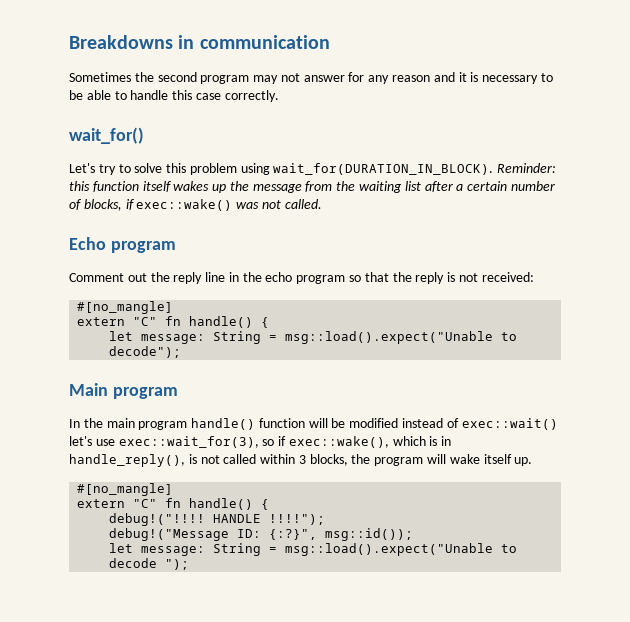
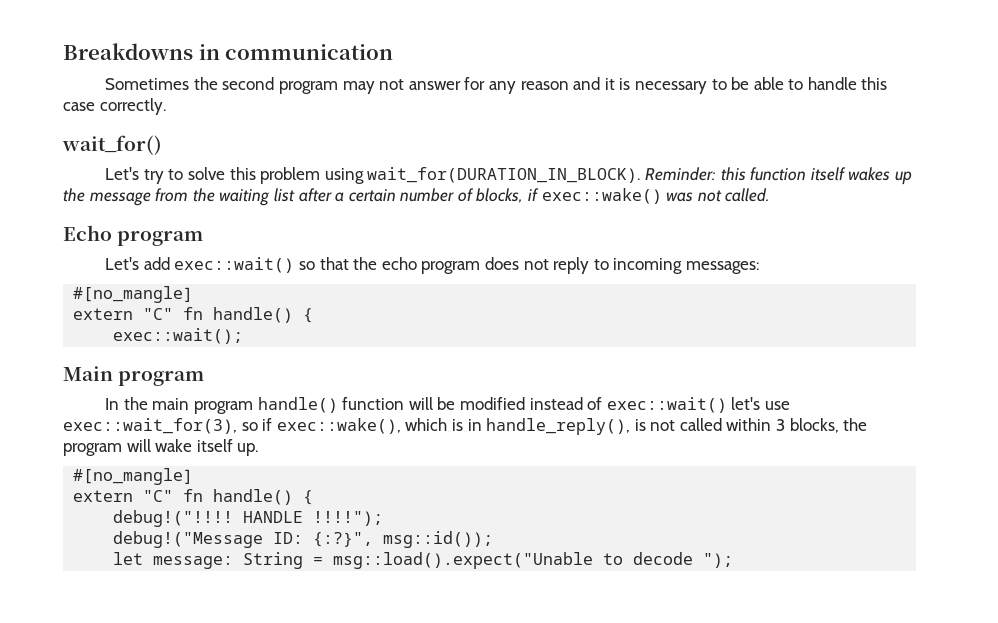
[69,272,534,284] [77,301,174,314] [77,316,270,328] [109,331,518,344] [109,346,182,358] Сomment out the reply line in the echo program so that the reply is not received: // #[no_mangle] // extern "C" fn handle() { // let message: String = msg::load().expect("Unable to decode"); -> [105,257,759,274] [73,286,194,303] [73,307,314,323] [113,328,244,344] Let's add exec::wait() so that the echo program does not reply to incoming messages: // #[no_mangle] // extern "C" fn handle() { // exec::wait();

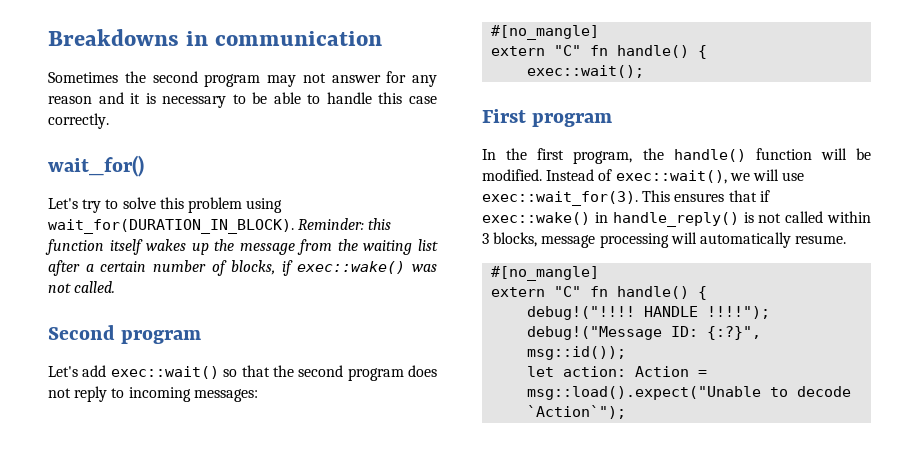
[63,225,112,241] Echo -> [48,325,115,340] Second
[381,257,417,270] echo -> [298,365,344,377] second
[63,366,113,381] Main -> [482,109,526,123] First
[152,398,254,414] main program -> [537,148,664,164] first program, the
[459,397,790,413] [63,418,631,435] modified instead of exec::wait() let's use exec::wait_for(3), so if exec::wake(), which is in handle_reply(), -> [482,169,805,184] [482,190,770,206] [482,212,739,227] modified. Instead of exec::wait(), we will use exec::wait_for(3). This ensures that if exec::wake() in handle_reply()
[843,418,868,431] [63,439,259,456] the program will wake itself up. -> [541,232,847,248] message processing will automatically resume.
[153,552,304,569] message: String -> [563,366,690,377] action: Action
[703,553,734,568] "); -> [527,405,627,419] `Action`");

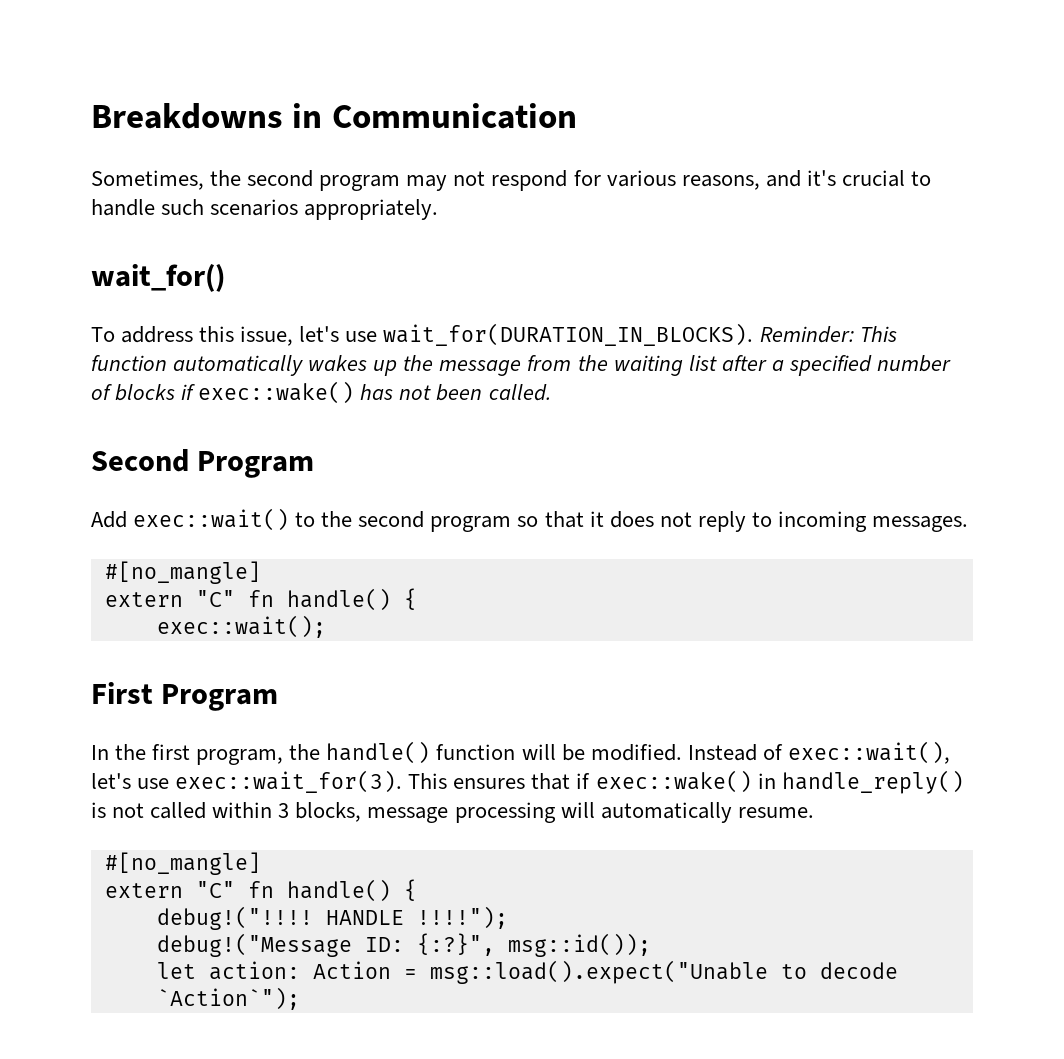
[215,31,383,46] [48,72,118,83] communication // Sometimes -> [331,103,577,129] [91,170,204,190] Communication // Sometimes,
[331,71,437,87] [48,92,437,108] [48,113,109,129] [48,155,144,177] [48,197,283,213] [48,218,392,234] [45,239,143,255] answer for any reason and it is necessary to be able to handle this case correctly. // wait_for() // Let's try to solve this problem using wait_for(DURATION_IN_BLOCK). Reminder: this function itself -> [491,170,931,191] [91,199,439,220] [91,264,225,292] [91,323,897,346] [91,355,304,376] respond for various reasons, and it's crucial to handle such scenarios appropriately. // wait_for() // To address this issue, let's use wait_for(DURATION_IN_BLOCKS). Reminder: This function automatically
[100,261,147,272] certain -> [788,355,872,376] specified
[231,260,437,276] [48,283,71,293] blocks, if exec::wake() was not -> [115,381,483,404] blocks if exec::wake() has not been
[121,330,202,344] [48,365,404,381] program // Let's add exec::wait() so that the second program -> [197,451,315,478] [91,508,604,532] Program // Add exec::wait() to the second program so that it
[193,389,258,402] messages: -> [872,516,969,532] messages.
[532,113,613,127] program -> [161,684,279,711] Program
[729,169,779,181] we will -> [91,773,131,789] let's

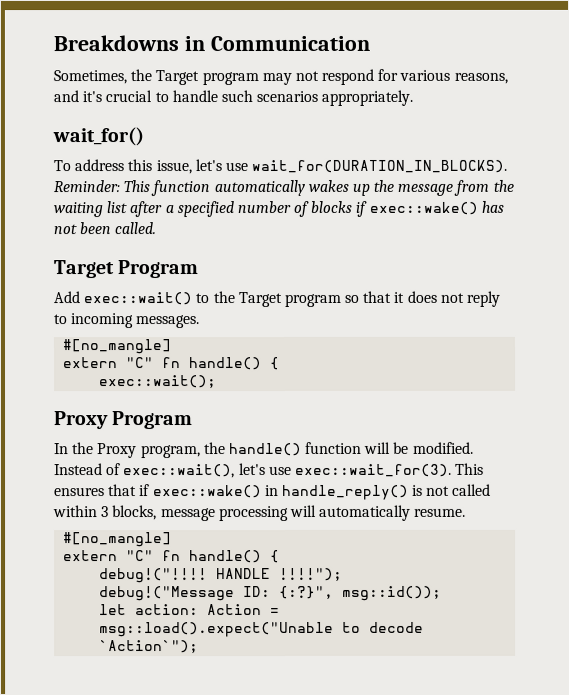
[247,170,314,187] second -> [155,70,200,86] Target
[91,449,189,472] Second -> [53,260,114,279] Target
[358,511,425,528] second -> [237,292,282,308] Target
[91,682,153,704] First -> [54,411,109,430] Proxy
[152,744,191,760] first -> [97,443,138,459] Proxy

